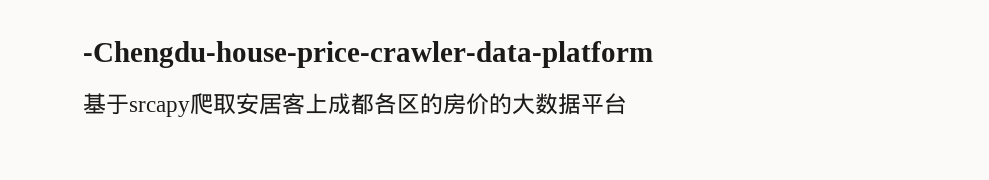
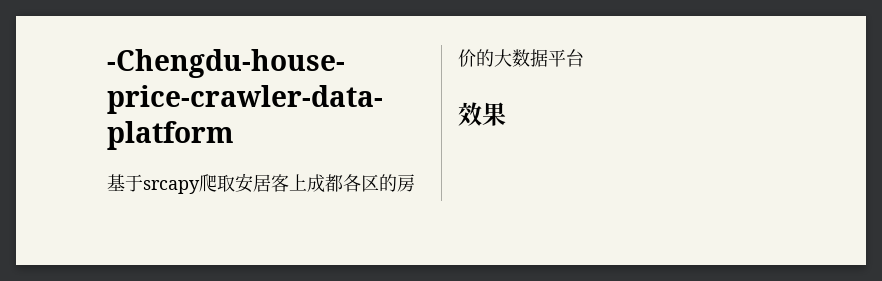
(627, 104) none -> [458,102,506,126] // 效果

